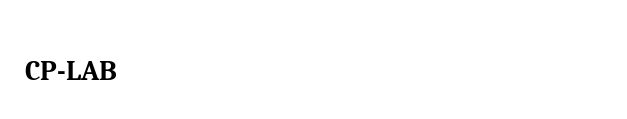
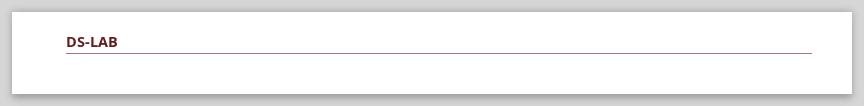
[25,61,117,80] CP-LAB -> [66,37,118,47] DS-LAB

